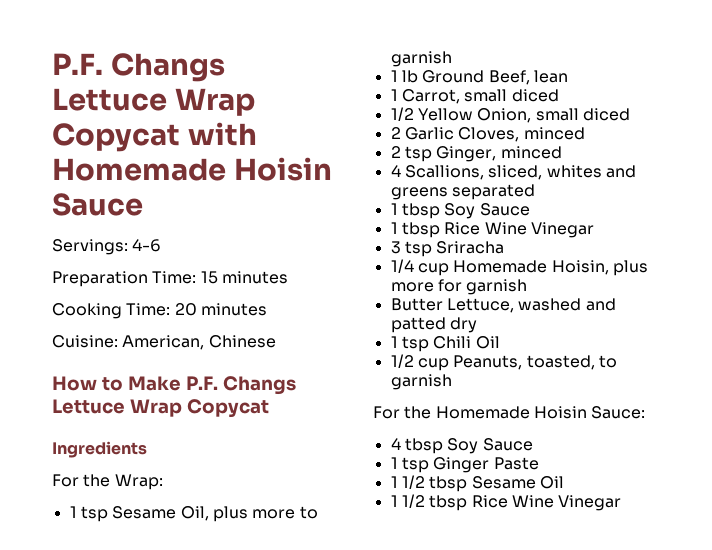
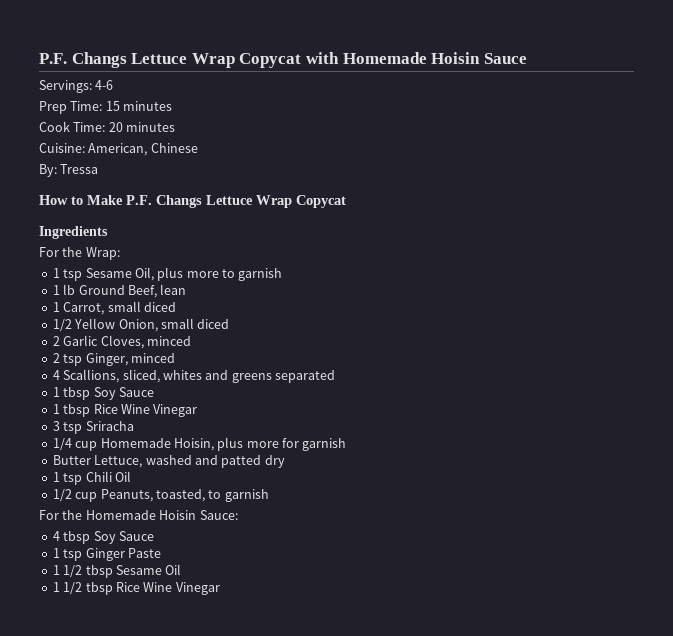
[52,271,148,287] Preparation -> [39,101,67,114] Prep
[52,303,122,319] Cooking -> [39,121,70,132] Cook
(276, 341) none -> [39,164,99,177] // By: Tressa

